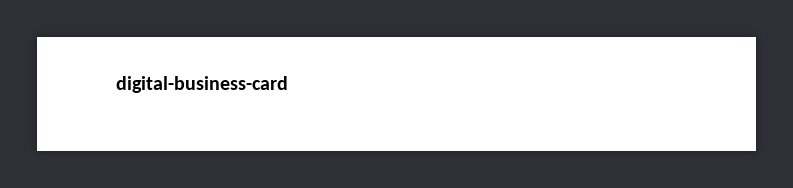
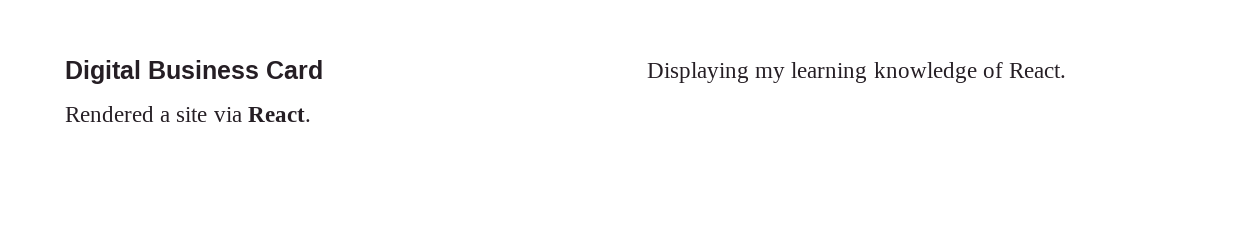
[116,76,288,93] digital-business-card -> [65,60,323,84] [65,106,311,122] [647,62,1067,83] Digital Business Card // Rendered a site via React. // Displaying my learning knowledge of React.

